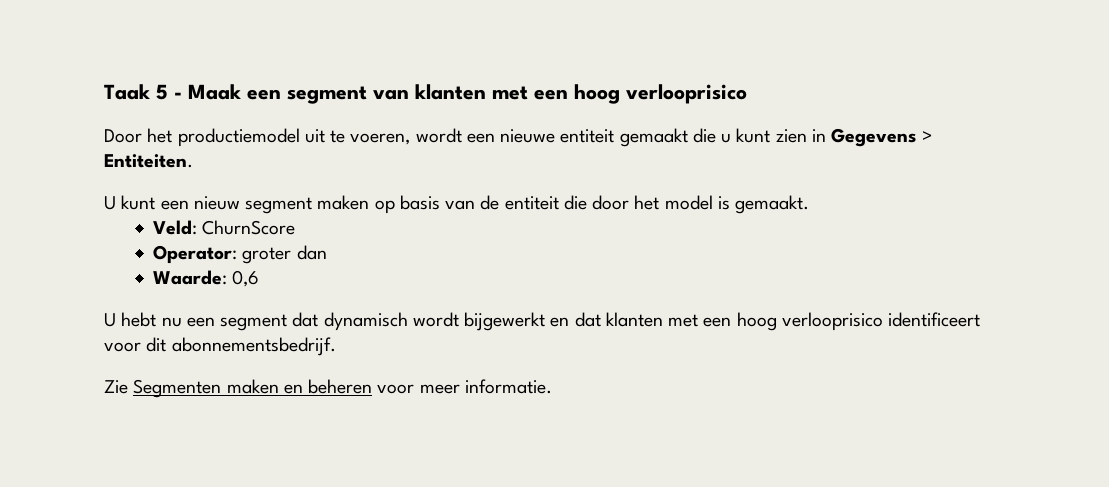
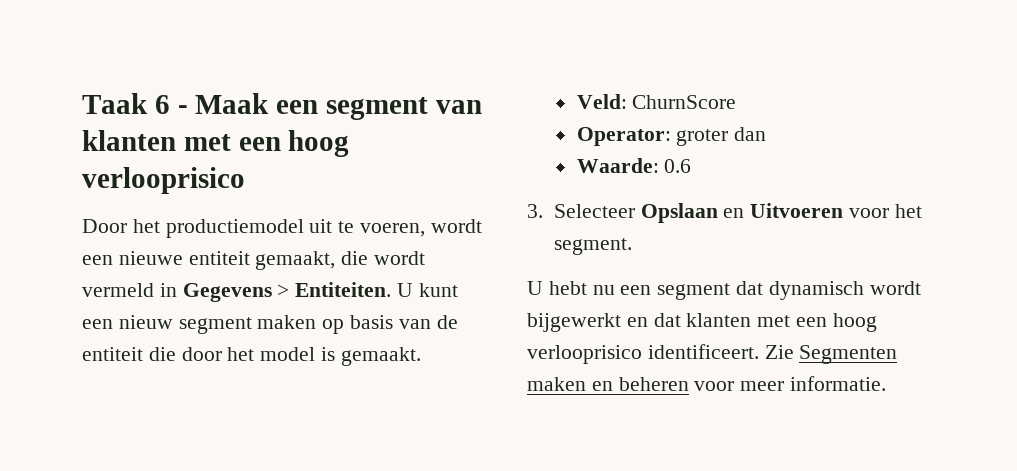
[156,84,168,100] 5 -> [154,95,170,114] 6
[619,128,807,147] gemaakt die u kunt zien -> [255,251,426,270] [82,283,154,297] gemaakt, die wordt vermeld
(193, 161) // -> (392, 289) none
[232,270,260,287] 0,6 -> [664,159,692,173] [527,203,922,223] [553,238,632,255] 0.6 // 3. Selecteer Opslaan en Uitvoeren voor het segment.
[888,312,981,327] [104,337,336,356] identificeert voor dit abonnementsbedrijf. // -> [647,344,759,359] identificeert.

